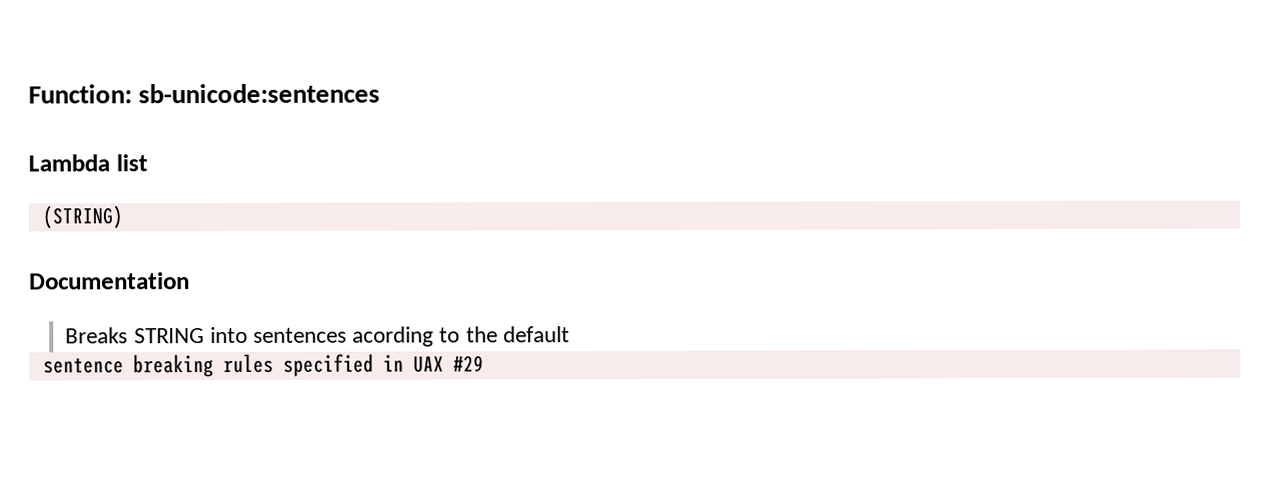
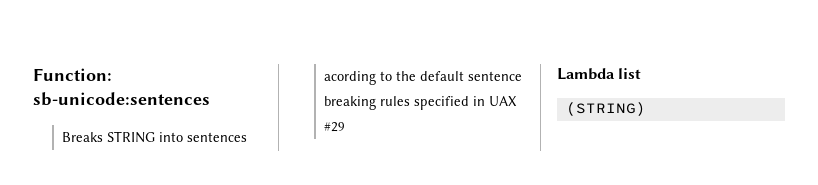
[28,154,148,172] [41,205,123,229] [29,272,190,290] // Lambda list // (STRING) // Documentation -> (210, 99) none
(570, 334) // -> (464, 76) none
(484, 363) none -> [557,68,642,80] [565,102,646,116] // Lambda list // (STRING)

